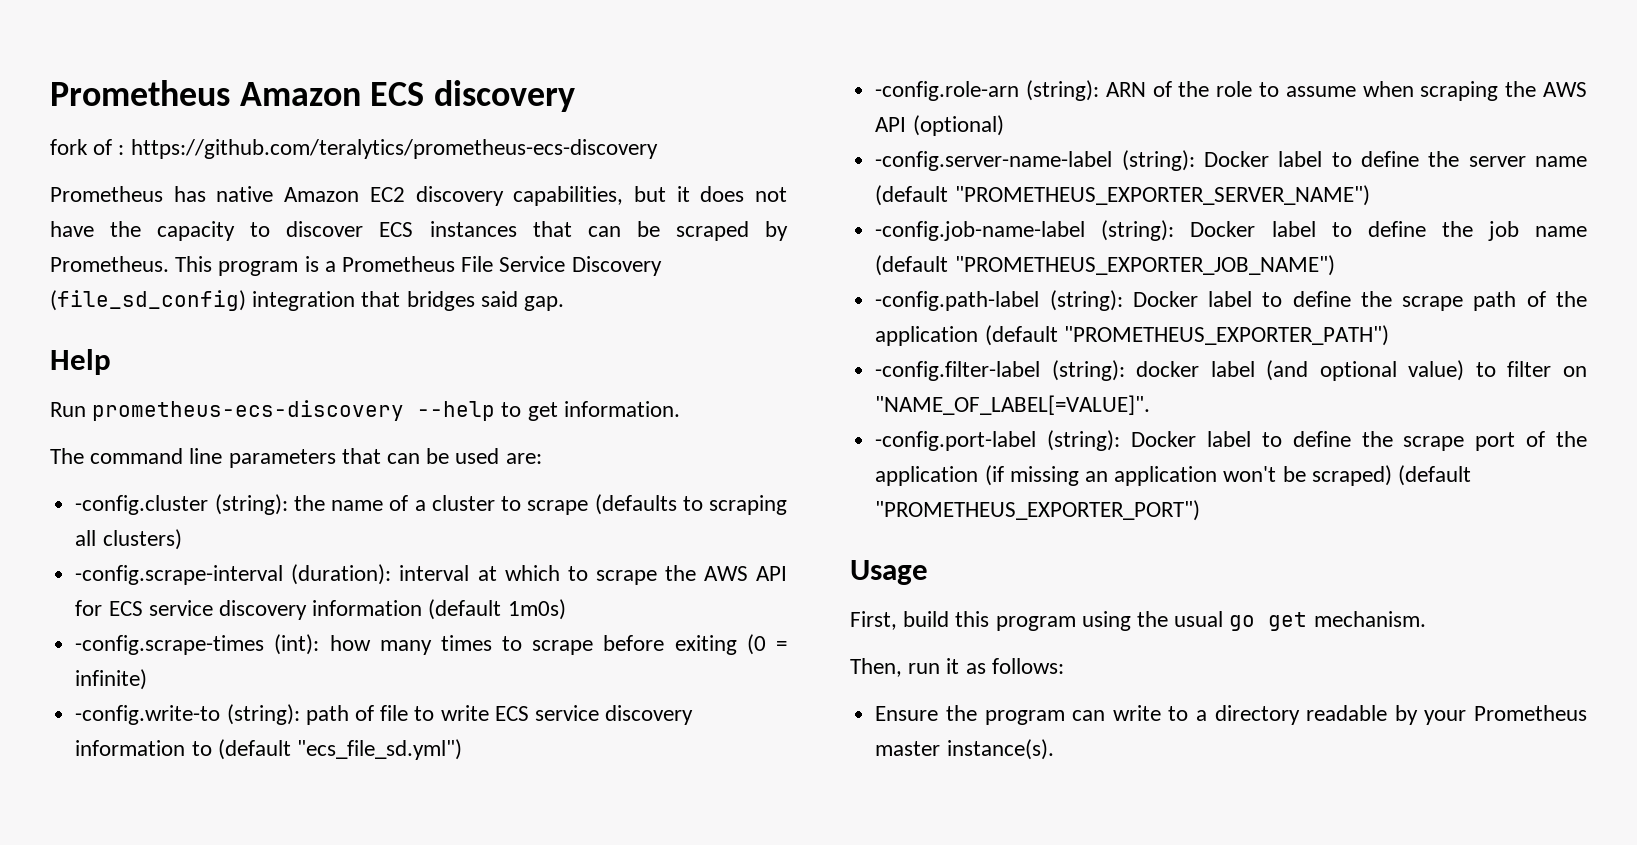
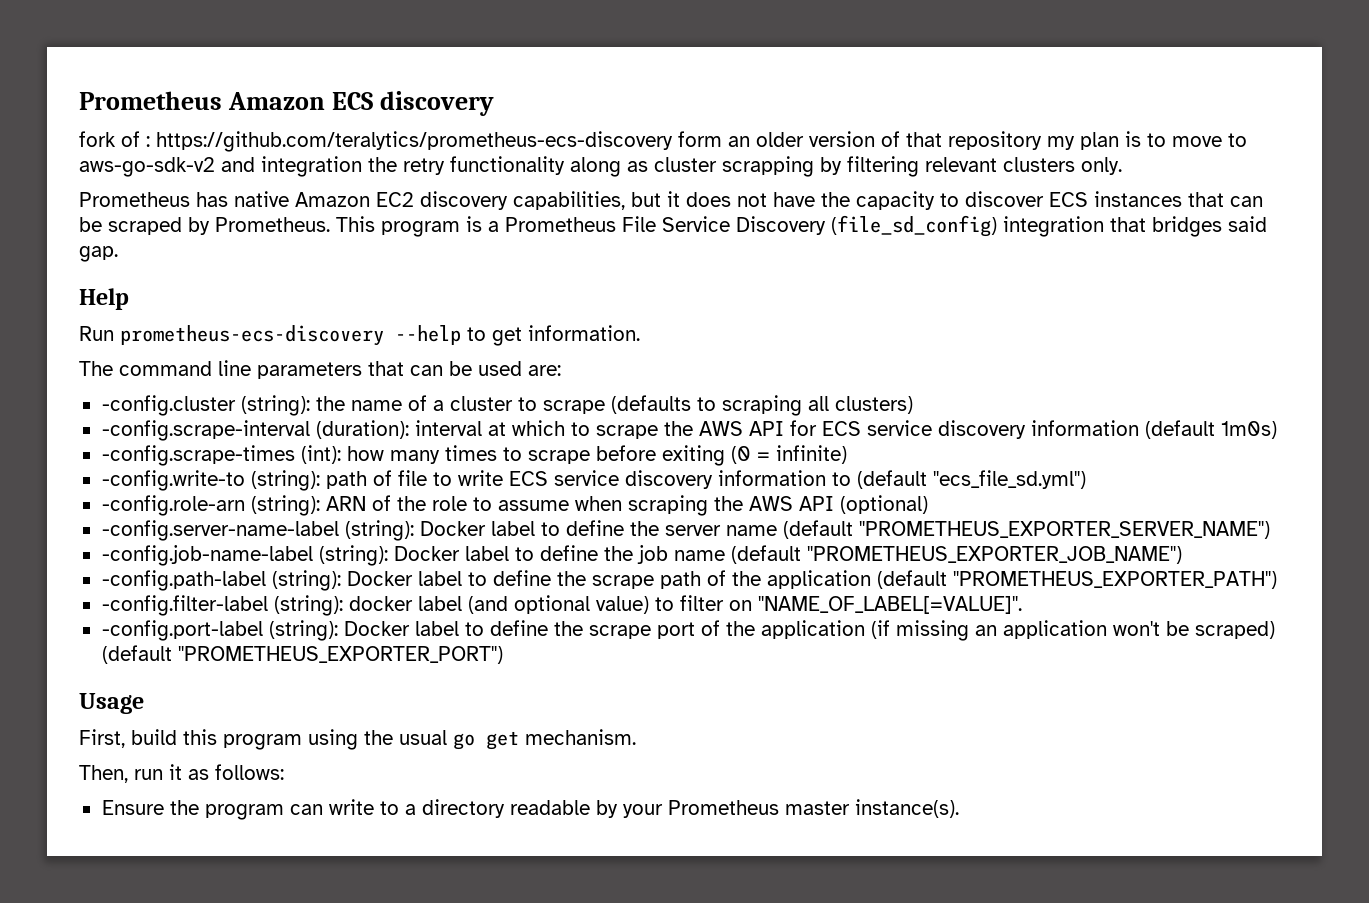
(658, 149) none -> [678,131,1247,150] [79,156,1122,177] form an older version of that repository my plan is to move to aws-go-sdk-v2 and integration the retry functionality along as cluster scrapping by filtering relevant clusters only.

